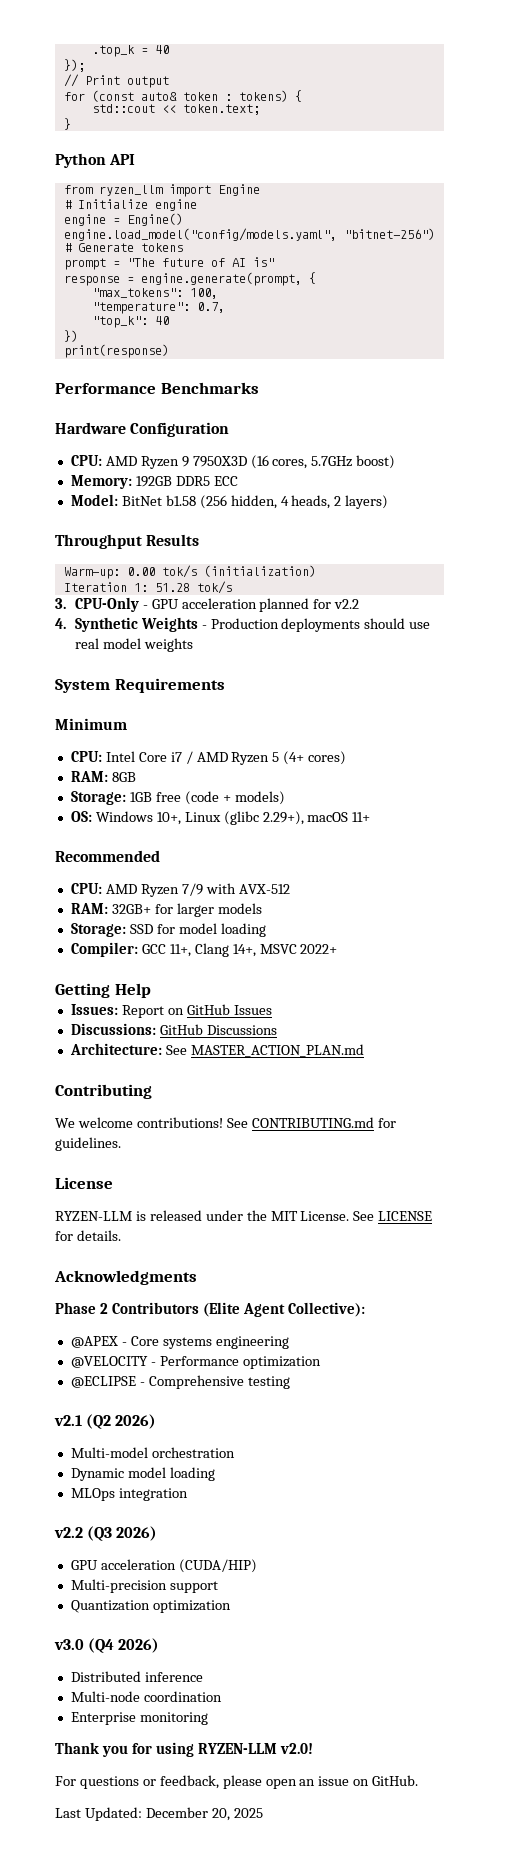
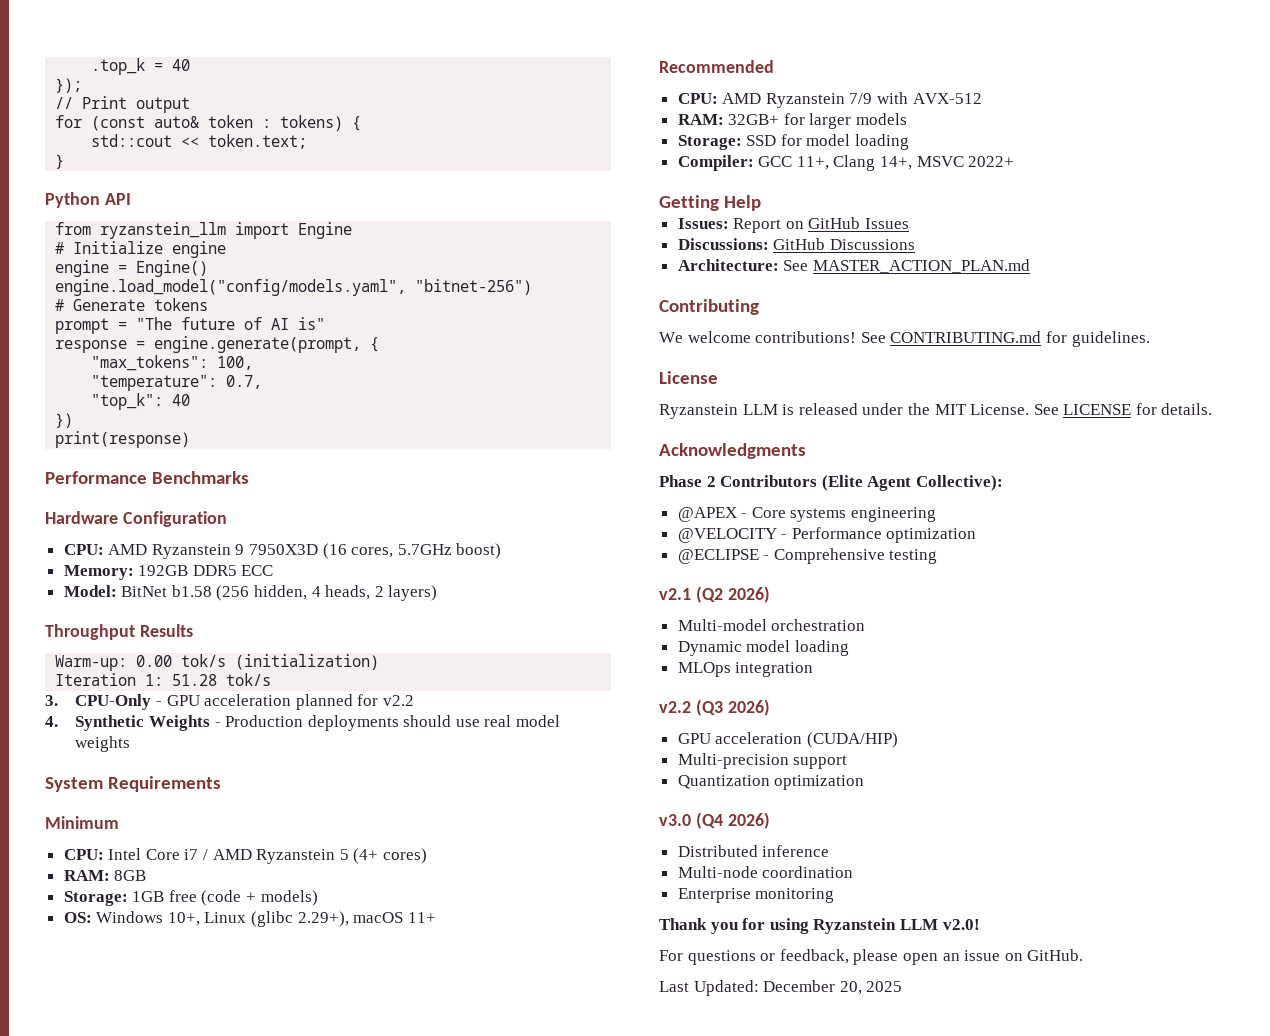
[98,185,163,196] ryzen_llm -> [100,222,227,239] ryzanstein_llm
[140,456,179,469] Ryzen -> [151,544,231,559] Ryzanstein
[231,752,270,765] Ryzen -> [256,849,336,864] Ryzanstein
[140,884,179,897] Ryzen -> [765,93,845,108] Ryzanstein
[55,1211,132,1221] RYZEN-LLM -> [659,404,778,419] Ryzanstein LLM
[197,1743,277,1754] RYZEN-LLM -> [813,918,938,934] Ryzanstein LLM

